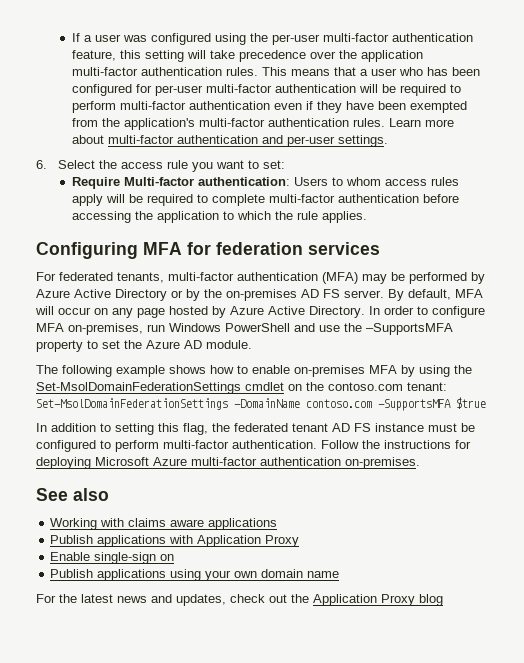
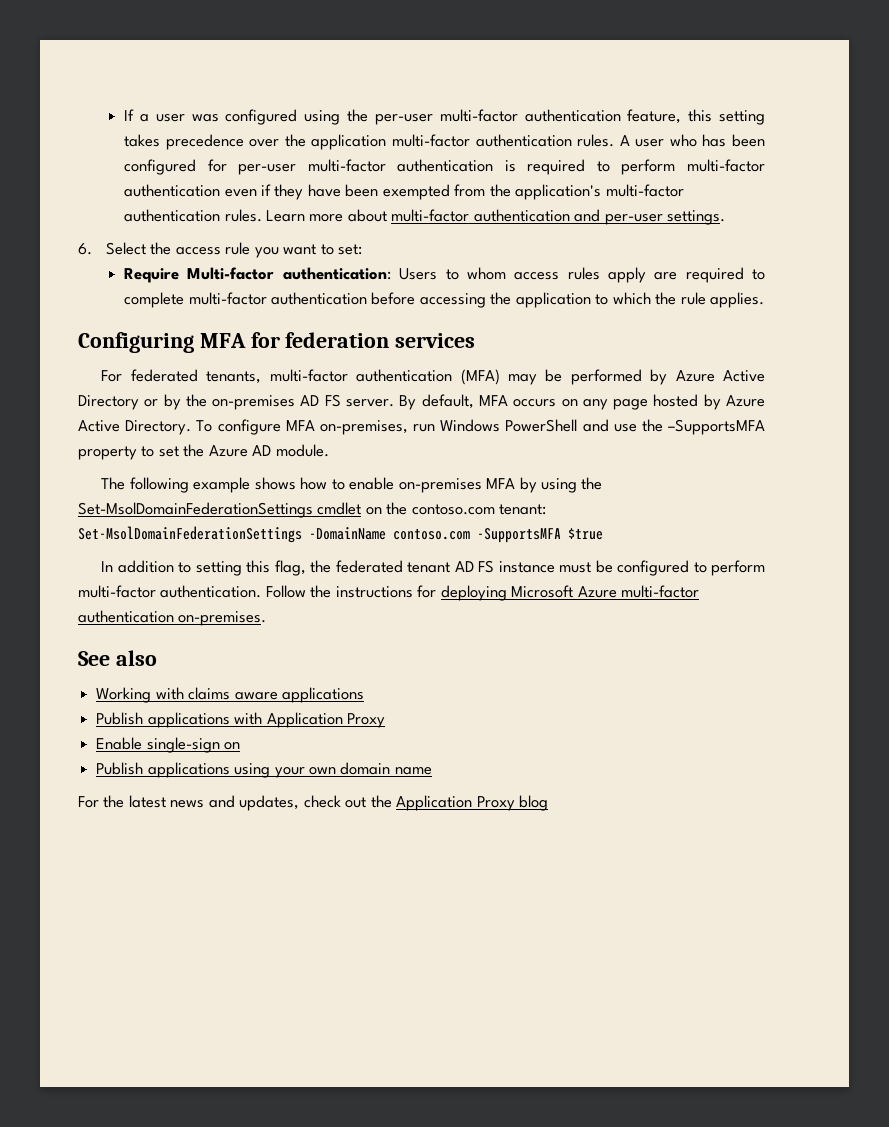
[187,50,236,59] will take -> [124,134,161,147] takes
[262,67,369,76] This means that a -> [619,135,630,146] A
[359,84,397,93] will be -> [504,160,516,172] is
[106,194,144,203] will be -> [654,272,678,280] are
[35,306,91,315] will occur -> [513,399,557,407] occurs
[369,306,428,315] In order to -> [196,420,213,432] To

